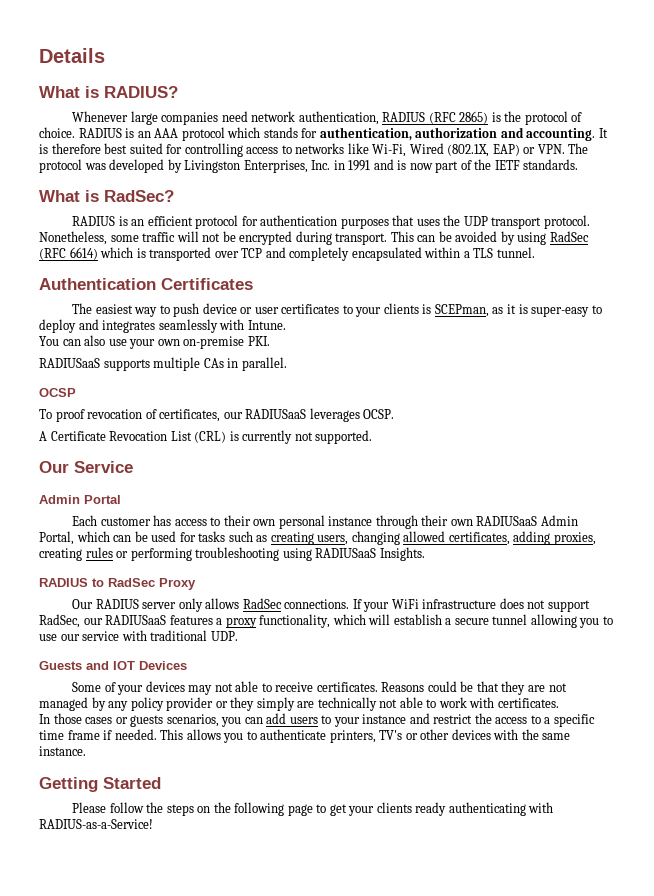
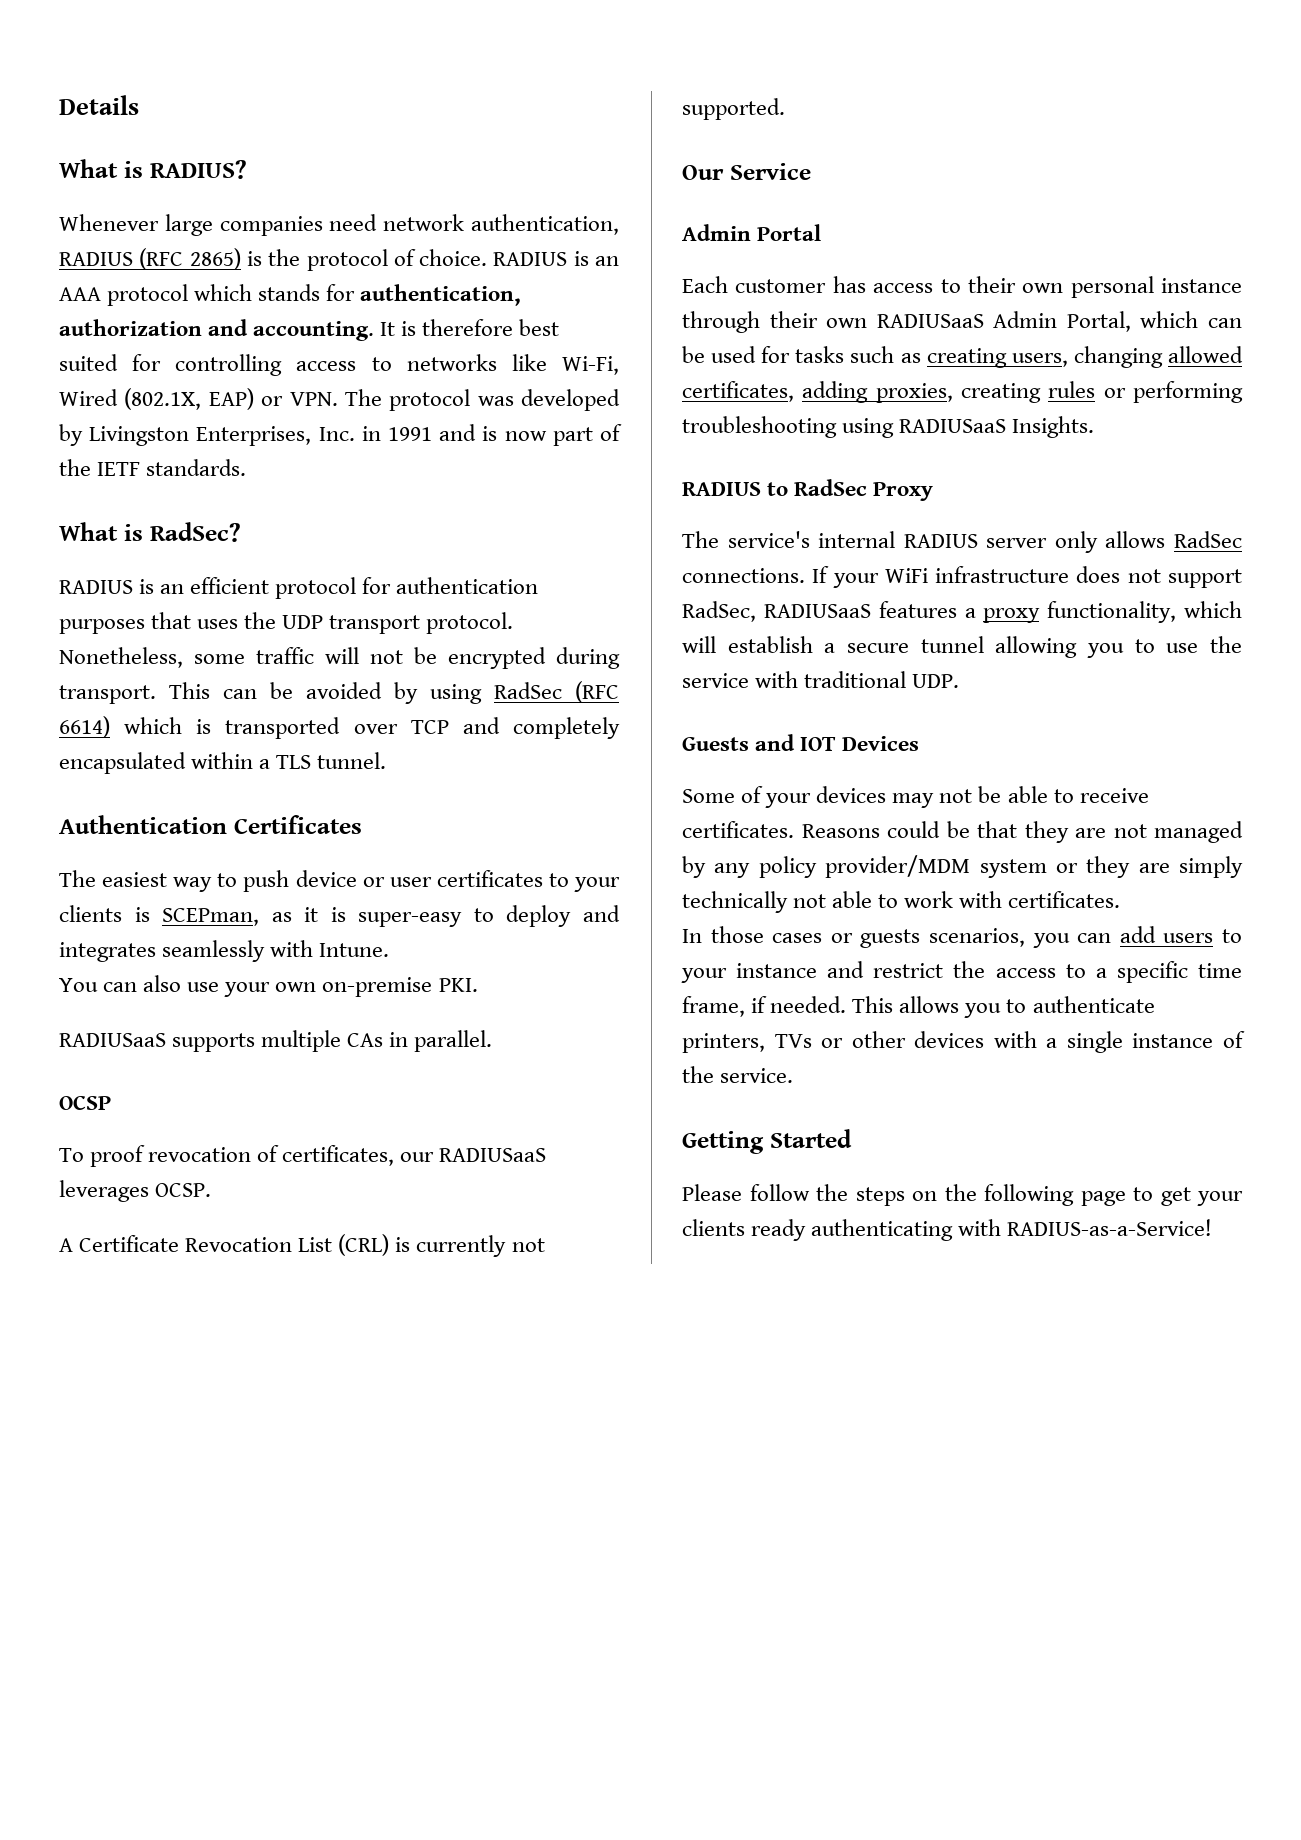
[72,599,94,609] Our -> [682,531,896,548] The service's internal
[83,618,103,625] our -> (756, 611) none
[60,634,80,641] our -> [1210,636,1242,653] the
(233, 687) none -> [978,786,1002,803] be
[166,697,315,711] provider or they simply are -> [825,855,1243,878] provider/MDM system or they are simply
[67,730,100,740] frame -> [682,996,745,1017] frame,
[379,730,403,740] TV's -> [774,1034,812,1048] TVs
[521,729,571,740] [39,746,86,756] the same instance. -> [1046,1031,1245,1053] [682,1066,794,1083] a single instance of the service.

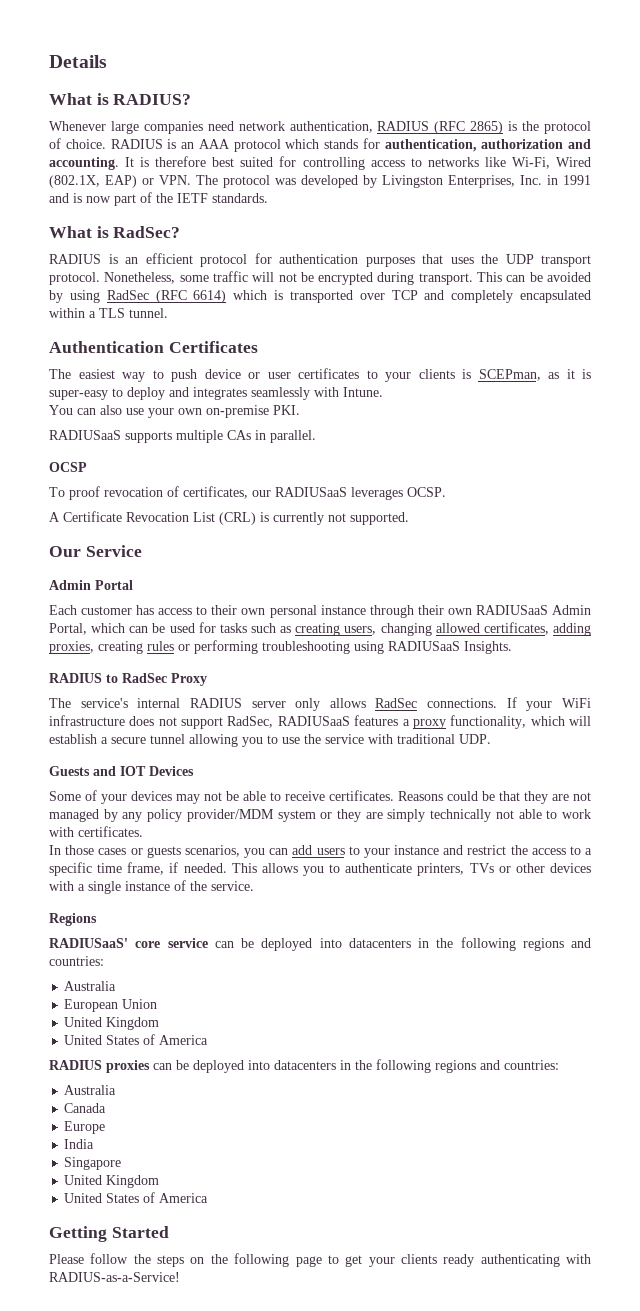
(794, 1075) none -> [49,913,97,926] [49,937,591,951] [49,956,104,966] [64,981,117,991] [64,999,158,1012] [64,1017,160,1030] [64,1034,209,1045] [49,1059,559,1073] [64,1085,117,1095] [64,1103,107,1113] [64,1121,106,1134] [64,1139,95,1149] [64,1157,122,1170] [64,1175,160,1188] [64,1192,209,1203] // Regions // RADIUSaaS' core service can be deployed into datacenters in the following regions and countries: // Australia // European Union // United Kingdom // United States of America // RADIUS proxies can be deployed into datacenters in the following regions and countries: // Australia // Canada // Europe // India // Singapore // United Kingdom // United States of America

